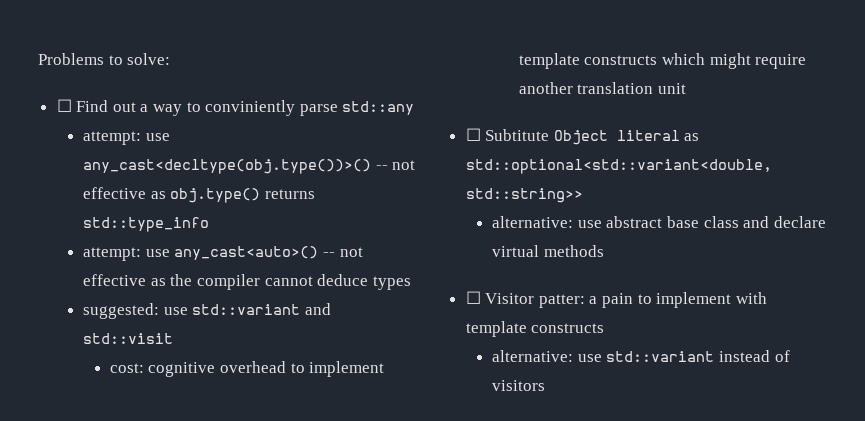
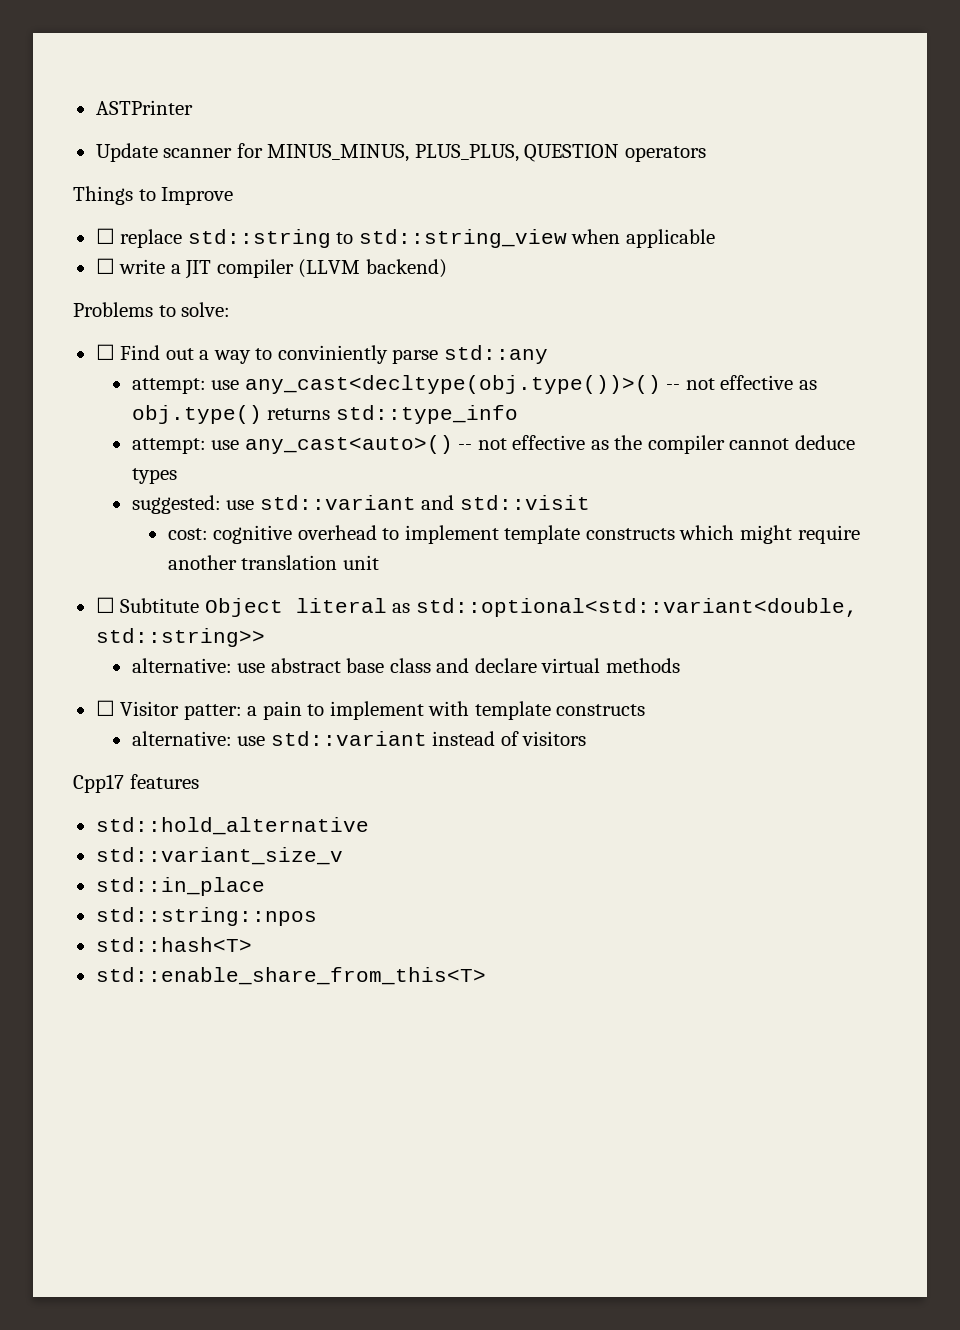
(38, 59) none -> [95,100,193,115] [95,143,706,162] [73,186,234,205] [95,228,715,248] [95,258,447,279] ASTPrinter // Update scanner for MINUS_MINUS, PLUS_PLUS, QUESTION operators // Things to Improve // ☐ replace std::string to std::string_view when applicable // ☐ write a JIT compiler (LLVM backend) //
(546, 385) none -> [73,774,199,793] [95,817,369,835] [95,847,343,865] [95,877,265,896] [95,907,317,926] [95,937,252,952] [95,967,486,985] // Cpp17 features // std::hold_alternative // std::variant_size_v // std::in_place // std::string::npos // std::hash<T> // std::enable_share_from_this<T>

